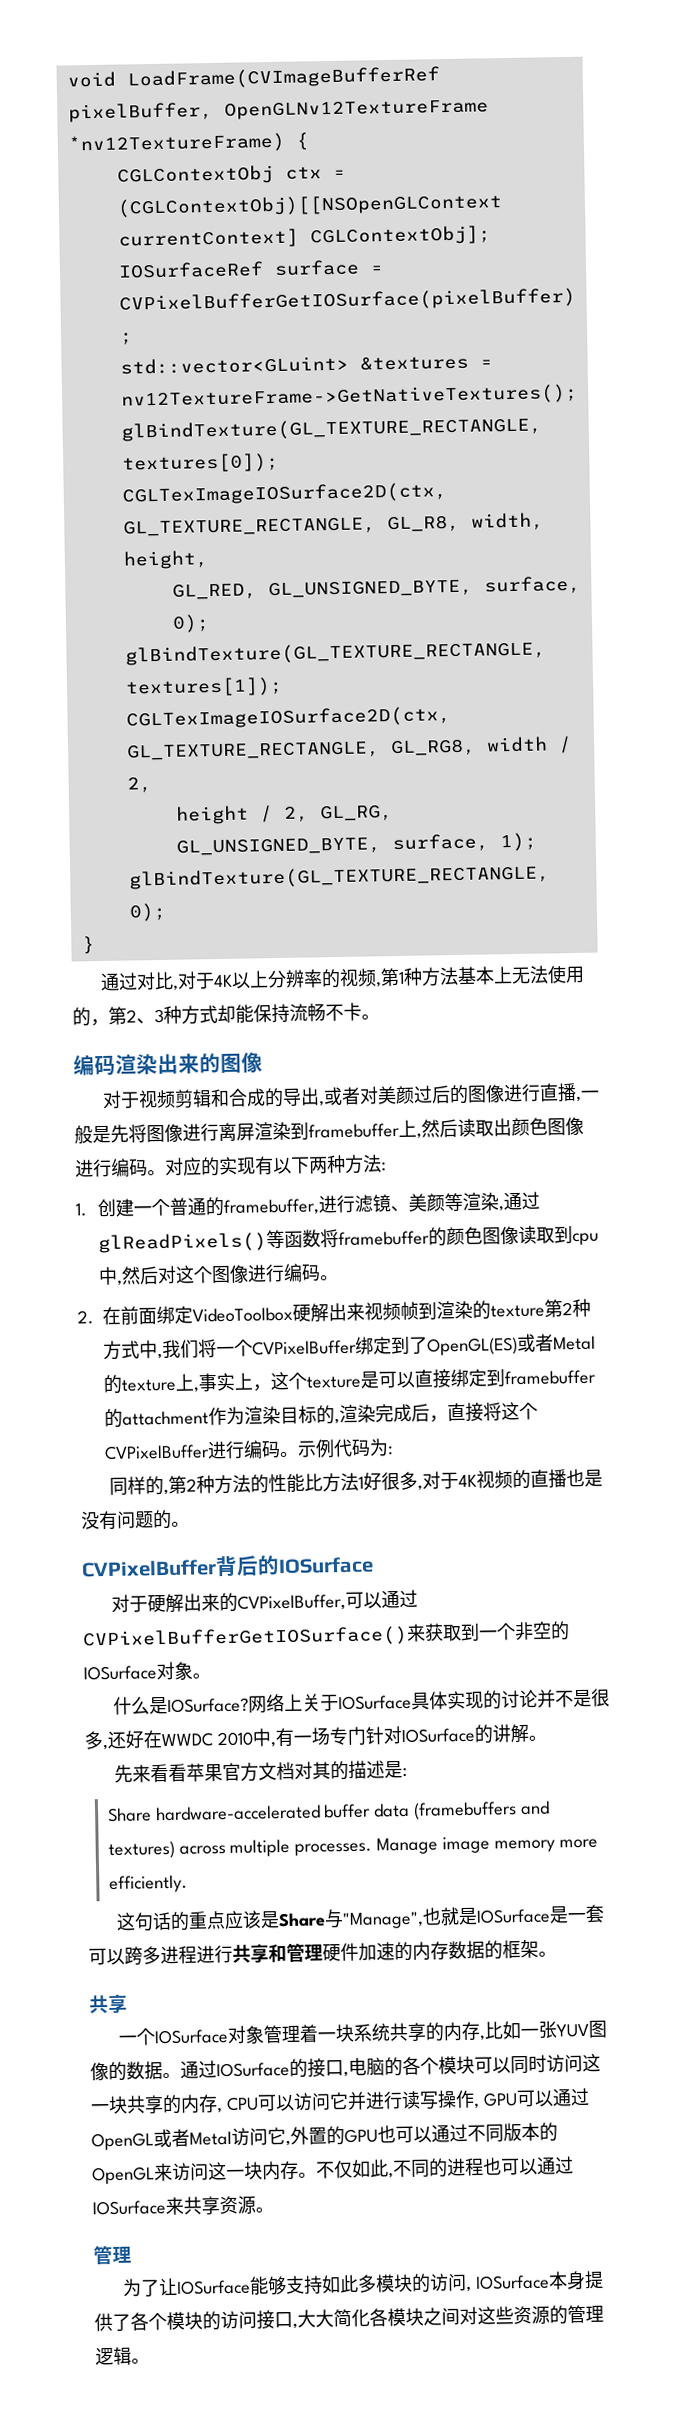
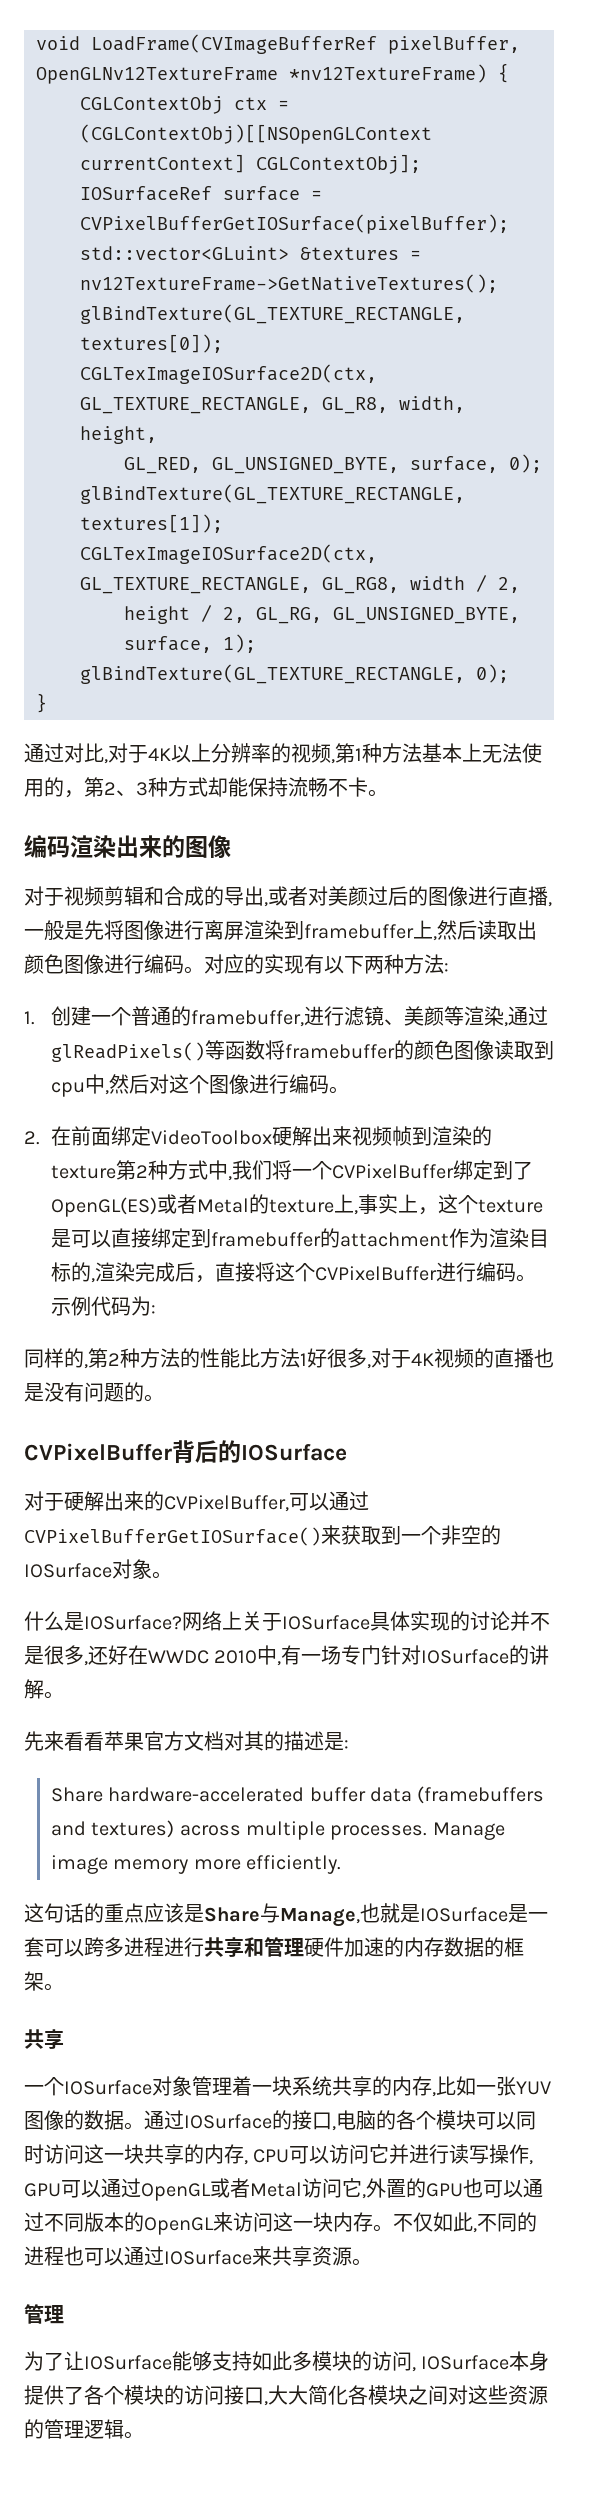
[342,1911,425,1930] "Manage", -> [280,1908,360,1927] Manage,

